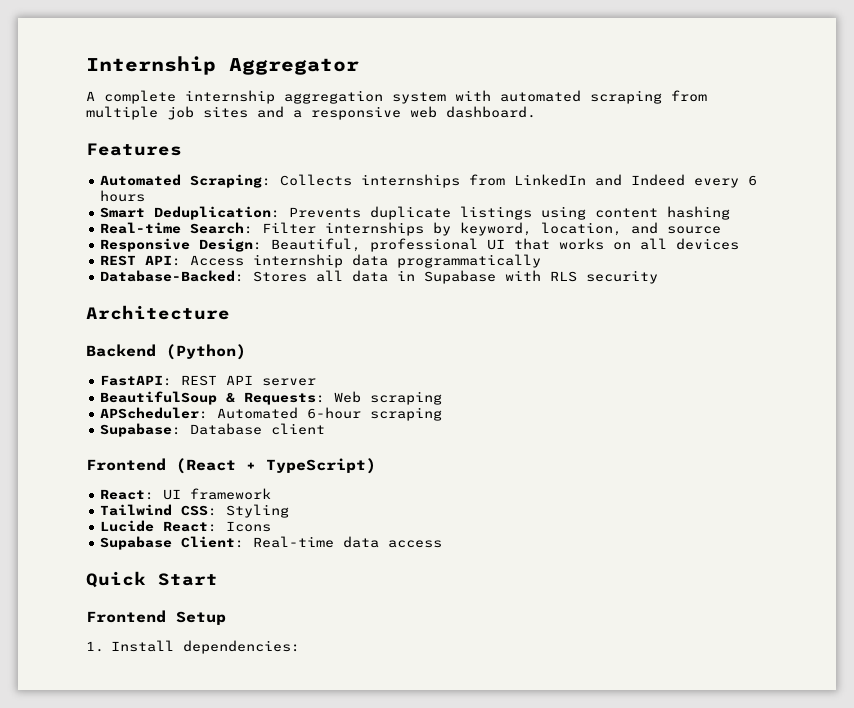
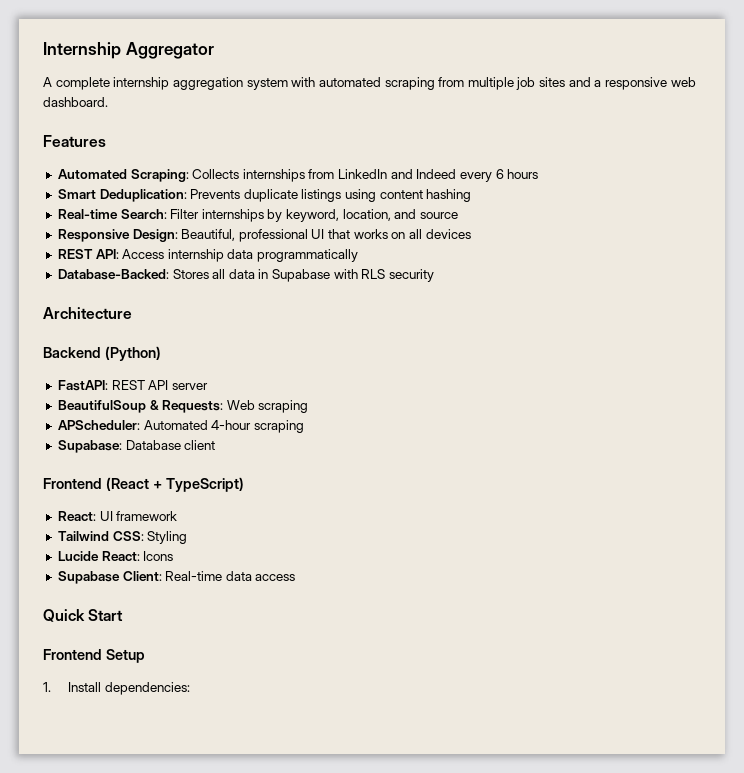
[307,407,362,419] 6-hour -> [211,420,252,430] 4-hour

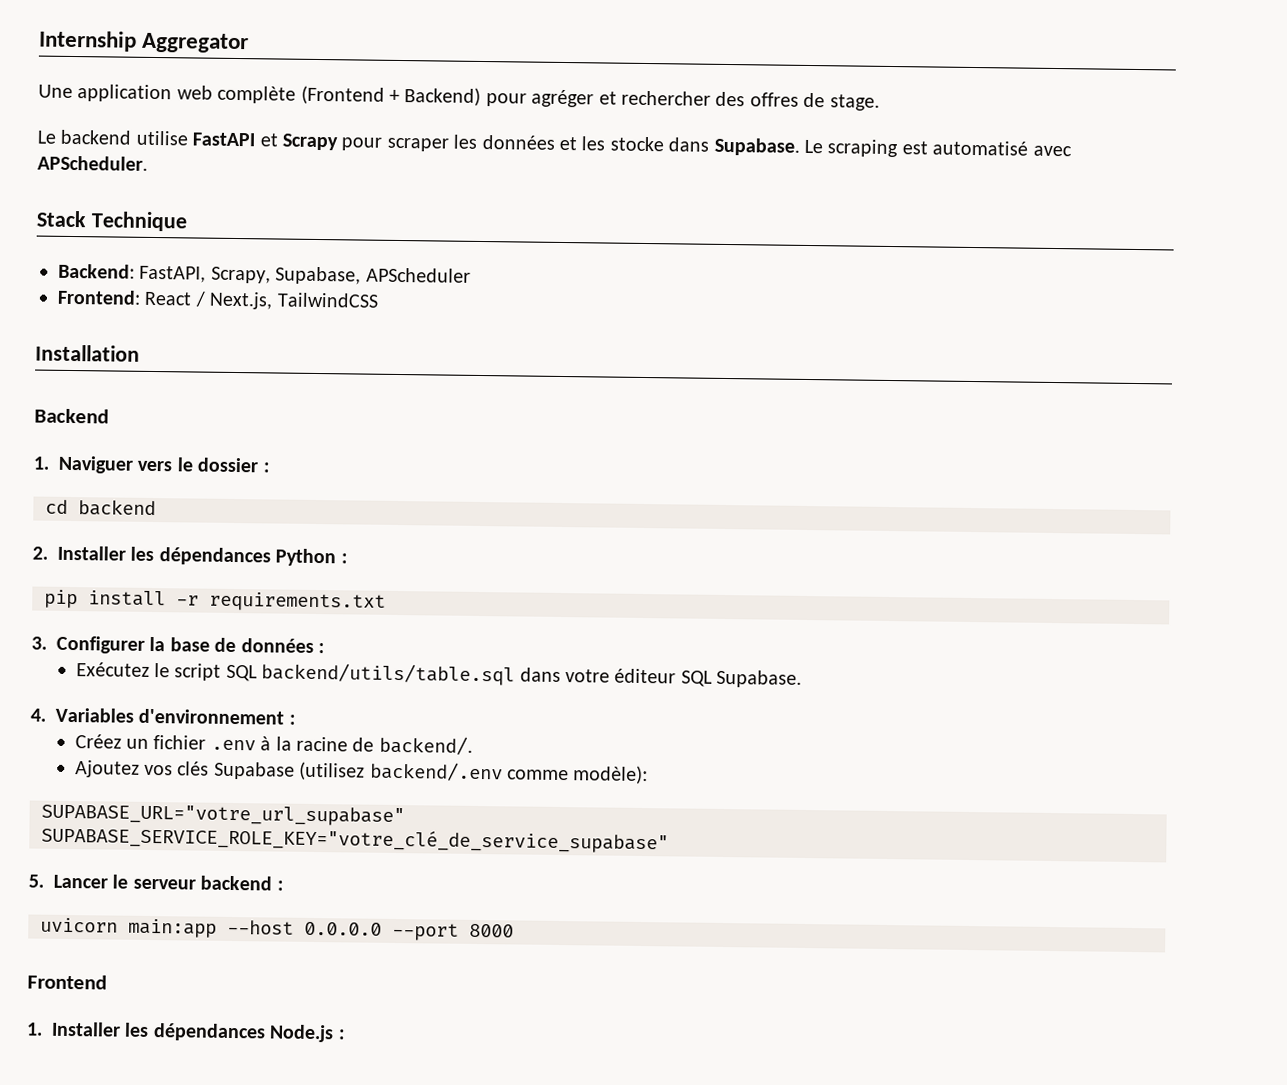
[43,77,696,90] [43,97,108,107] [43,135,106,147] [57,169,539,182] [57,189,472,202] [57,209,459,222] [57,229,471,242] [57,249,359,262] [57,269,435,282] [43,307,132,319] [43,346,161,361] [57,380,208,391] [57,400,309,413] [57,420,304,433] [57,440,216,453] [43,477,244,492] [57,511,178,521] [57,531,188,544] [57,551,174,561] [57,571,296,584] [43,609,124,622] [43,649,145,663] [43,682,190,695] A complete internship aggregation system with automated scraping from multiple job sites and a responsive web dashboard. // Features // Automated Scraping: Collects internships from LinkedIn and Indeed every 6 hours // Smart Deduplication: Prevents duplicate listings using content hashing // Real-time Search: Filter internships by keyword, location, and source // Responsive Design: Beautiful, professional UI that works on all devices // REST API: Access internship data programmatically // Database-Backed: Stores all data in Supabase with RLS security // Architecture // Backend (Python) // FastAPI: REST API server // BeautifulSoup & Requests: Web scraping // APScheduler: Automated 4-hour scraping // Supabase: Database client // Frontend (React + TypeScript) // React: UI framework // Tailwind CSS: Styling // Lucide React: Icons // Supabase Client: Real-time data access // Quick Start // Frontend Setup // 1. Install dependencies: -> [38,84,880,111] [37,129,1072,158] [37,155,148,171] [36,210,187,232] [58,263,471,285] [57,289,379,310] [35,344,140,362] [34,408,109,424] [33,455,270,474] [45,499,156,517] [32,545,348,567] [44,589,386,612] [31,635,325,654] [75,662,803,688] [30,707,296,725] [74,734,473,755] [74,760,649,785] [41,803,405,827] [41,825,669,854] [28,874,284,891] [40,917,514,941] [27,974,107,990] [26,1021,346,1043] Une application web complète (Frontend + Backend) pour agréger et rechercher des offres de stage. // Le backend utilise FastAPI et Scrapy pour scraper les données et les stocke dans Supabase. Le scraping est automatisé avec APScheduler. // Stack Technique // Backend: FastAPI, Scrapy, Supabase, APScheduler // Frontend: React / Next.js, TailwindCSS // Installation // Backend // 1. Naviguer vers le dossier : // cd backend // 2. Installer les dépendances Python : // pip install -r requirements.txt // 3. Configurer la base de données : // Exécutez le script SQL backend/utils/table.sql dans votre éditeur SQL Supabase. // 4. Variables d'environnement : // Créez un fichier .env à la racine de backend/. // Ajoutez vos clés Supabase (utilisez backend/.env comme modèle): // SUPABASE_URL="votre_url_supabase" // SUPABASE_SERVICE_ROLE_KEY="votre_clé_de_service_supabase" // 5. Lancer le serveur backend : // uvicorn main:app --host 0.0.0.0 --port 8000 // Frontend // 1. Installer les dépendances Node.js :

